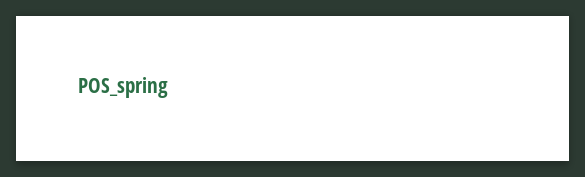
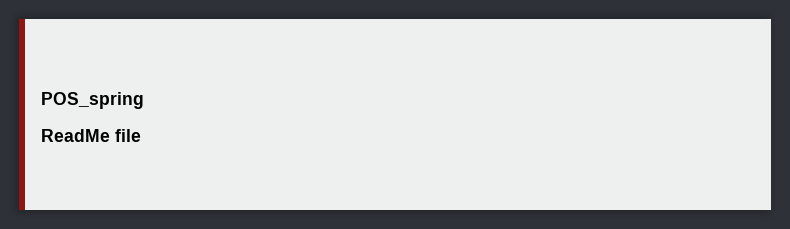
(168, 87) none -> [41,129,141,142] // ReadMe file

